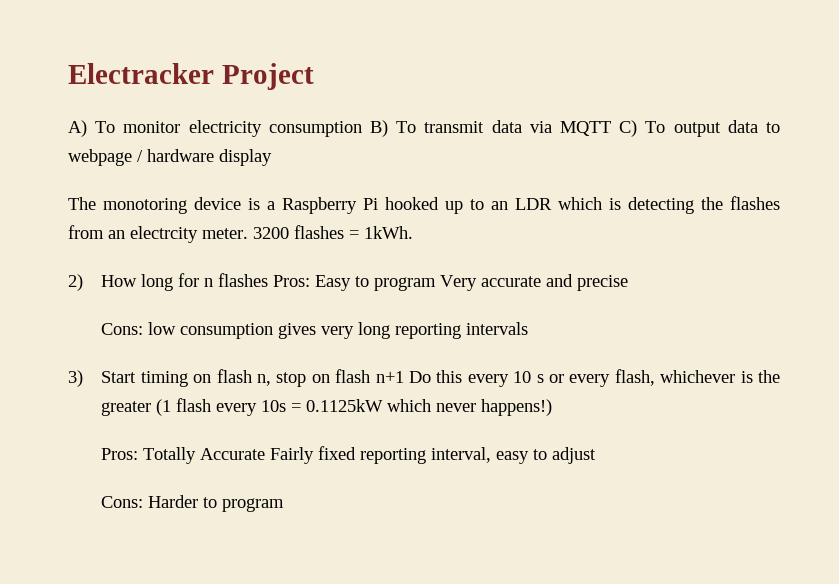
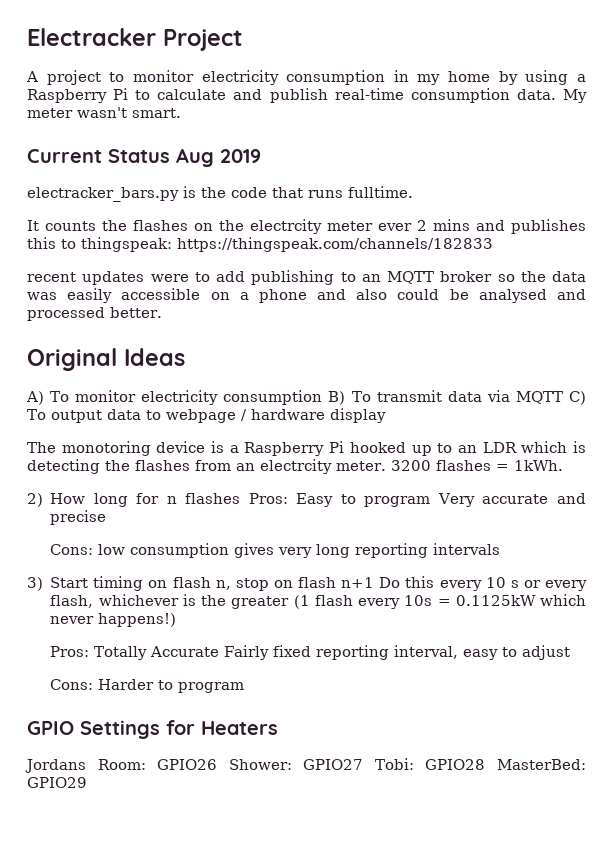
(314, 76) none -> [26,70,586,85] [27,88,587,103] [27,107,181,118] [27,148,261,167] [27,186,413,202] [27,219,586,234] [27,237,493,252] [27,270,586,285] [27,288,586,303] [27,307,162,321] [27,348,185,371] // A project to monitor electricity consumption in my home by using a Raspberry Pi to calculate and publish real-time consumption data. My meter wasn't smart. // Current Status Aug 2019 // electracker_bars.py is the code that runs fulltime. // It counts the flashes on the electrcity meter ever 2 mins and publishes this to thingspeak: https://thingspeak.com/channels/182833 // recent updates were to add publishing to an MQTT broker so the data was easily accessible on a phone and also could be analysed and processed better. // Original Ideas
(285, 505) none -> [27,720,278,739] [25,758,586,773] [27,777,87,788] // GPIO Settings for Heaters // Jordans Room: GPIO26 Shower: GPIO27 Tobi: GPIO28 MasterBed: GPIO29

